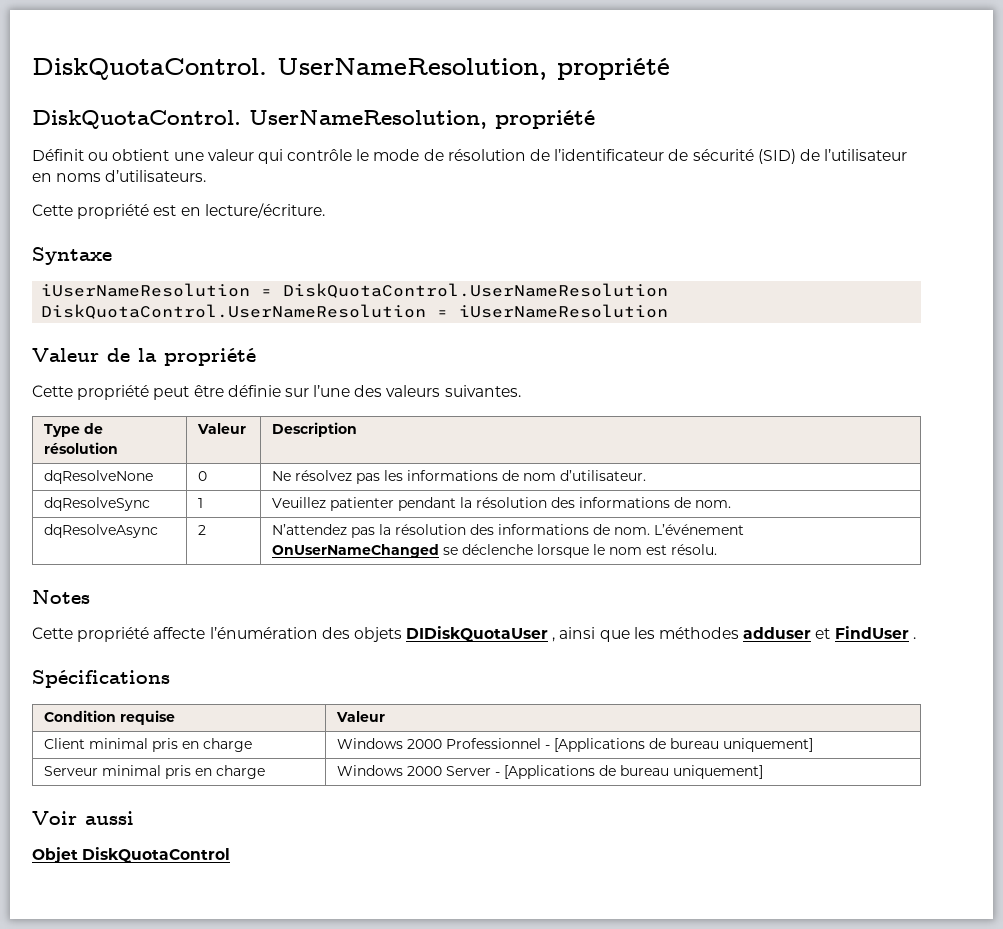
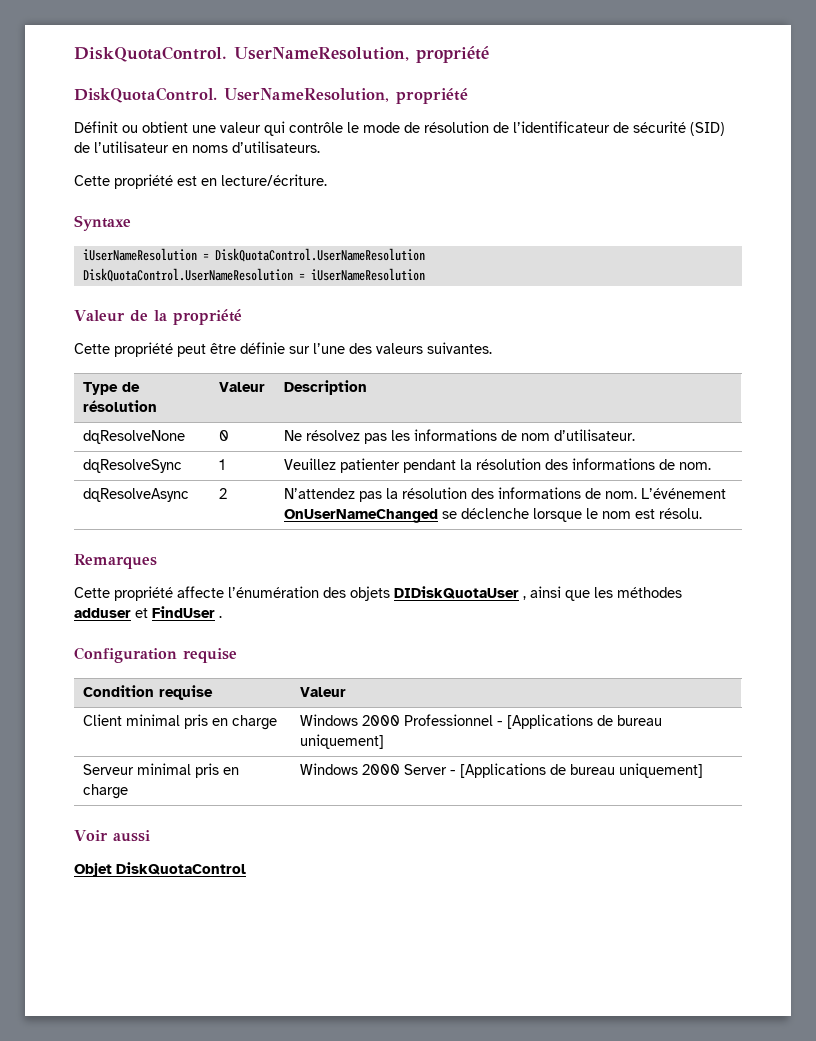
[32,590,90,604] Notes -> [74,554,157,569] Remarques
[32,670,170,688] Spécifications -> [74,647,237,663] Configuration requise

